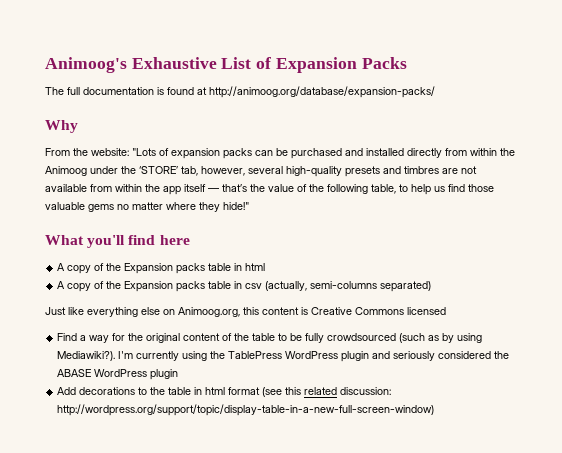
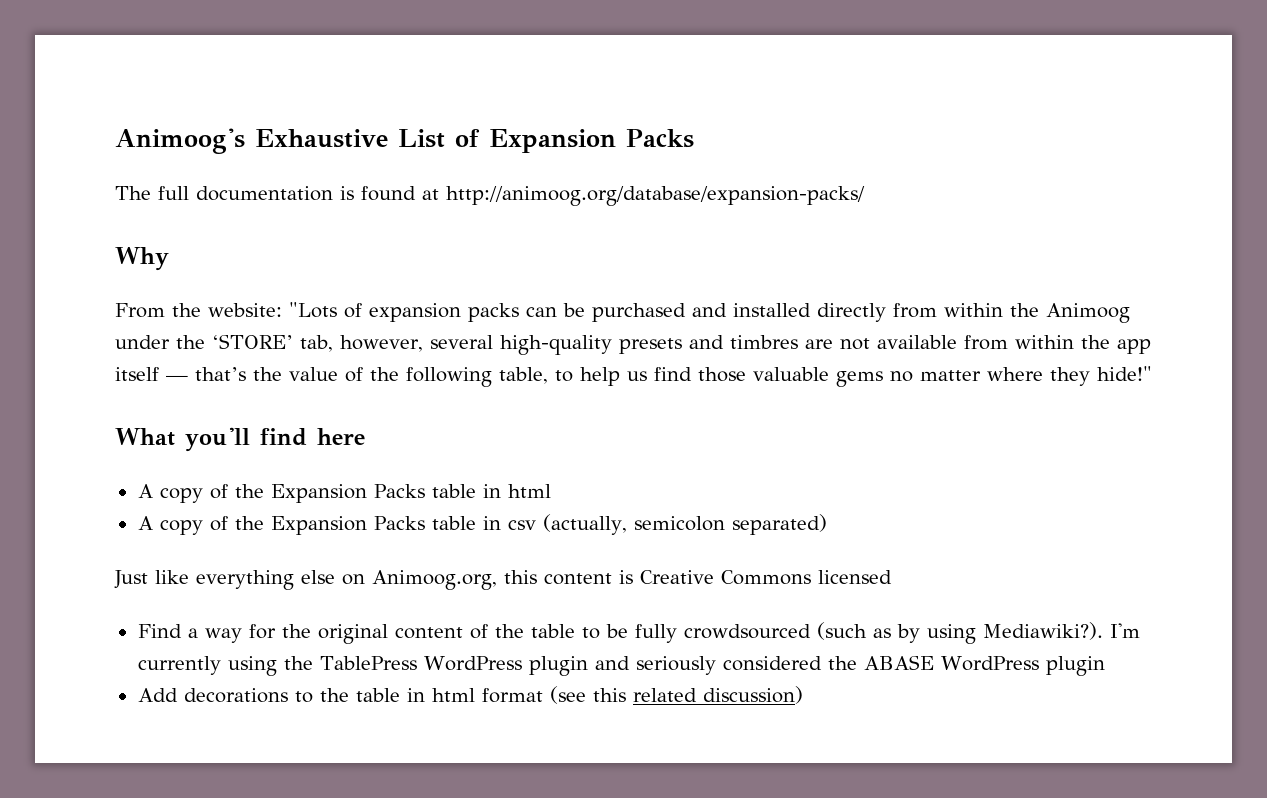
[176,263,206,274] packs -> [373,484,425,498] Packs
[176,281,206,292] packs -> [373,516,425,530] Packs
[310,281,378,289] semi-columns -> [633,516,725,531] semicolon
[340,387,392,395] [57,404,435,416] discussion: http://wordpress.org/support/topic/display-table-in-a-new-full-screen-window) -> [702,686,803,704] discussion)

